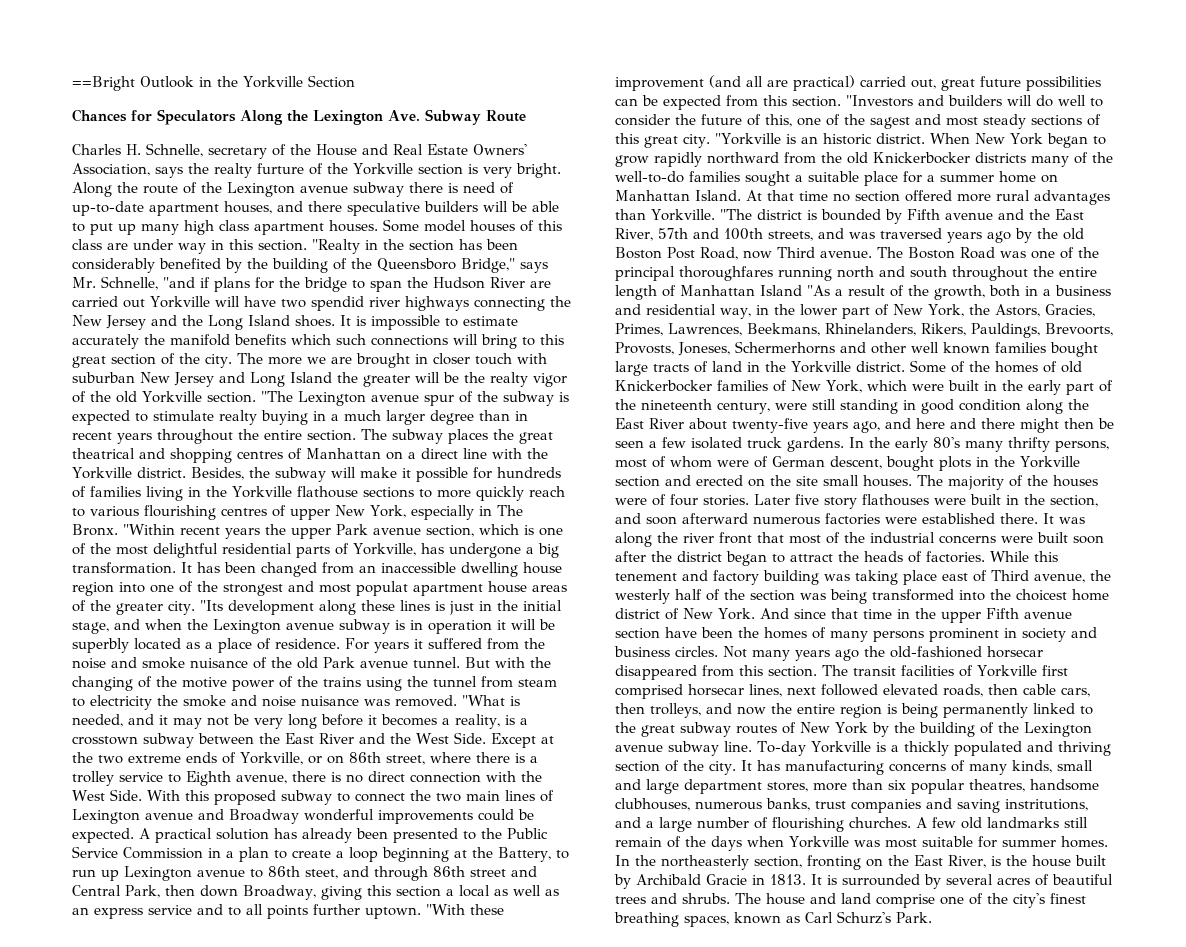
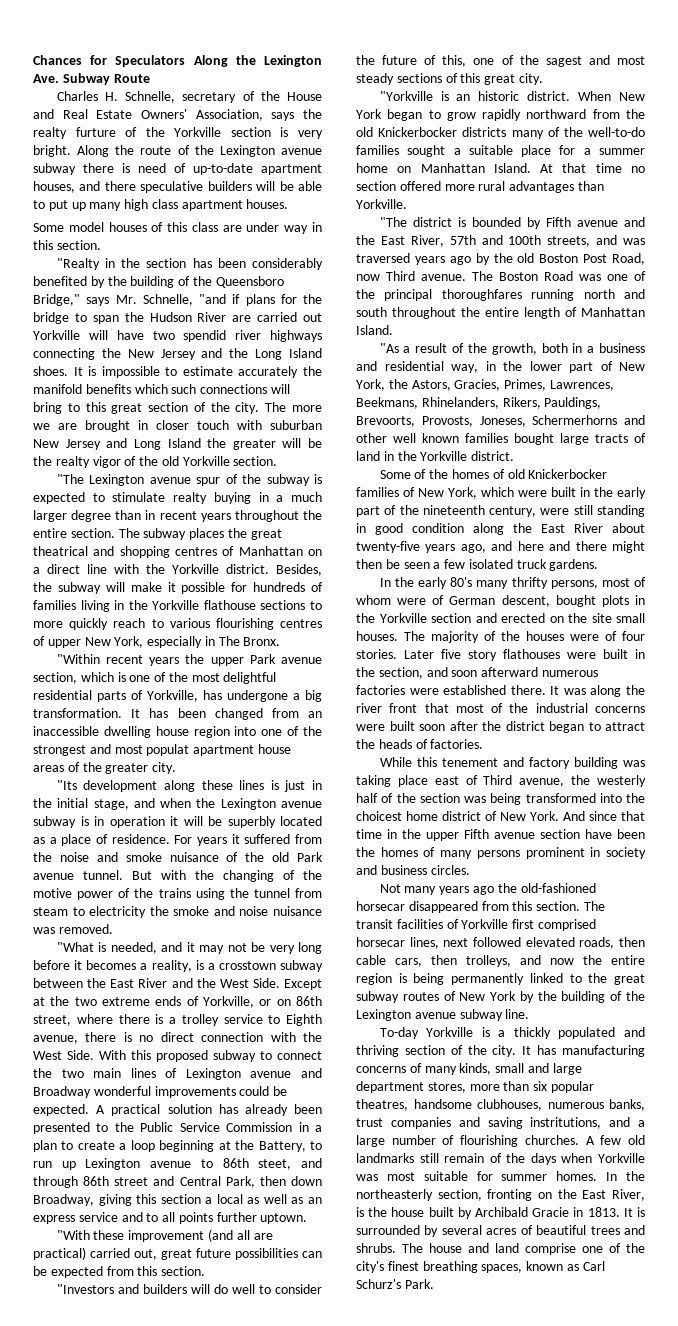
[72,75,355,91] ==Bright Outlook in the Yorkville Section // -> (33, 60) none
(378, 226) none -> (289, 204) //
(307, 245) none -> (101, 245) //
(256, 397) none -> (278, 461) //
(118, 530) none -> (281, 641) //
(195, 608) none -> (177, 768) //
(457, 701) none -> (113, 929) //
(421, 913) none -> (308, 1218) //
(841, 101) none -> (206, 1271) //
(710, 141) none -> (543, 79) //
(715, 215) none -> (407, 204) //
[760,285,802,296] Island -> [356,325,393,335] Island. //
(905, 366) none -> (515, 456) //
(844, 444) none -> (599, 565) //
(985, 557) none -> (484, 744) //
(718, 651) none -> (470, 870) //
(752, 746) none -> (530, 1014) //

